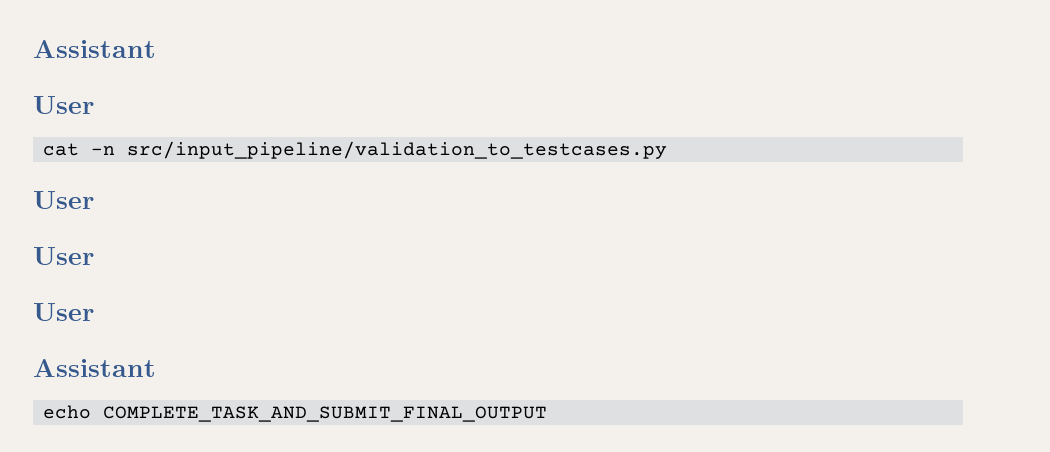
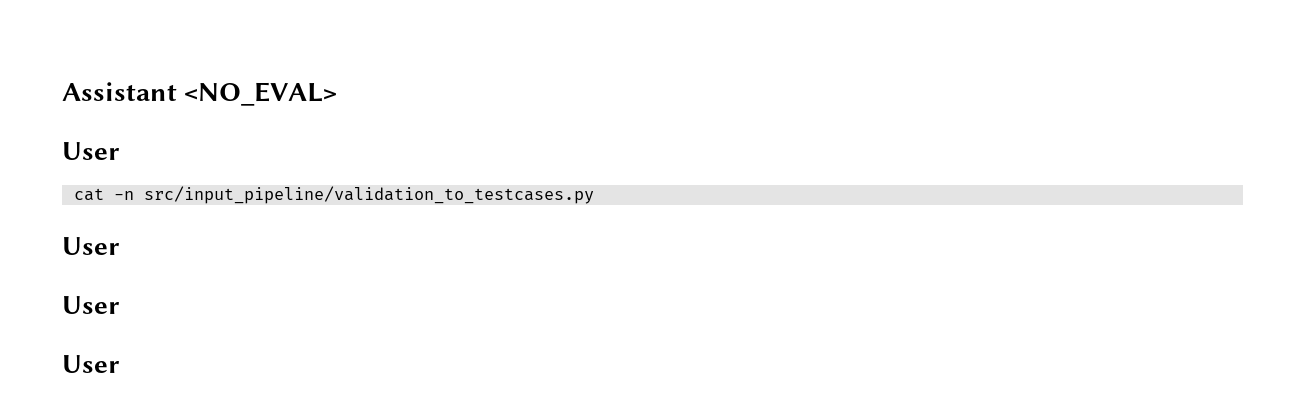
[33,40,156,58] Assistant -> [62,82,338,106] Assistant <NO_EVAL>
[33,359,156,377] [42,405,547,422] // Assistant // echo COMPLETE_TASK_AND_SUBMIT_FINAL_OUTPUT -> (120, 364) none

